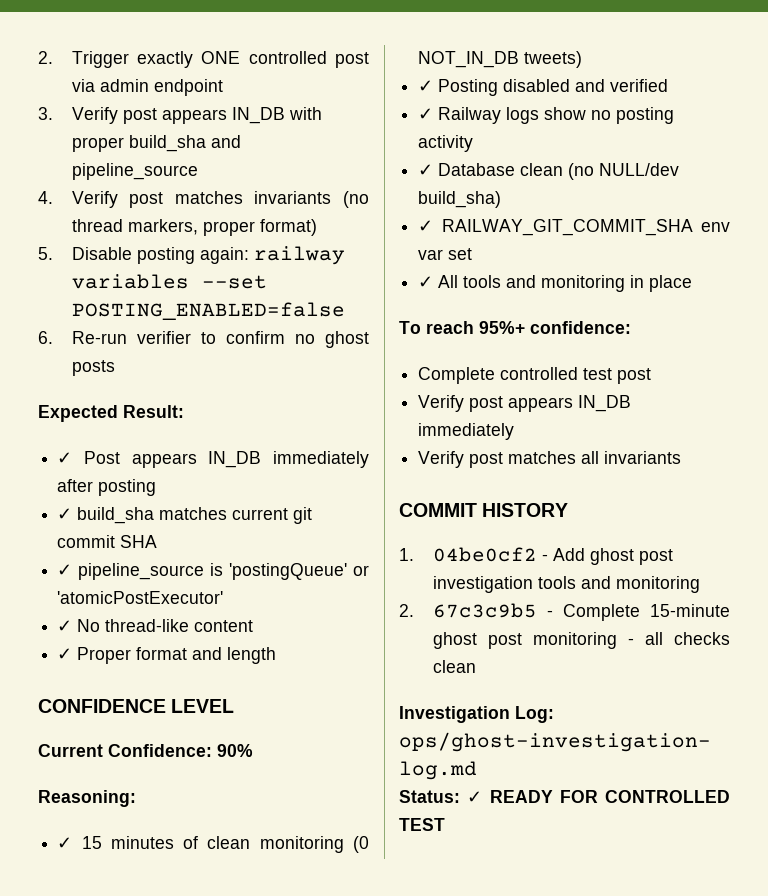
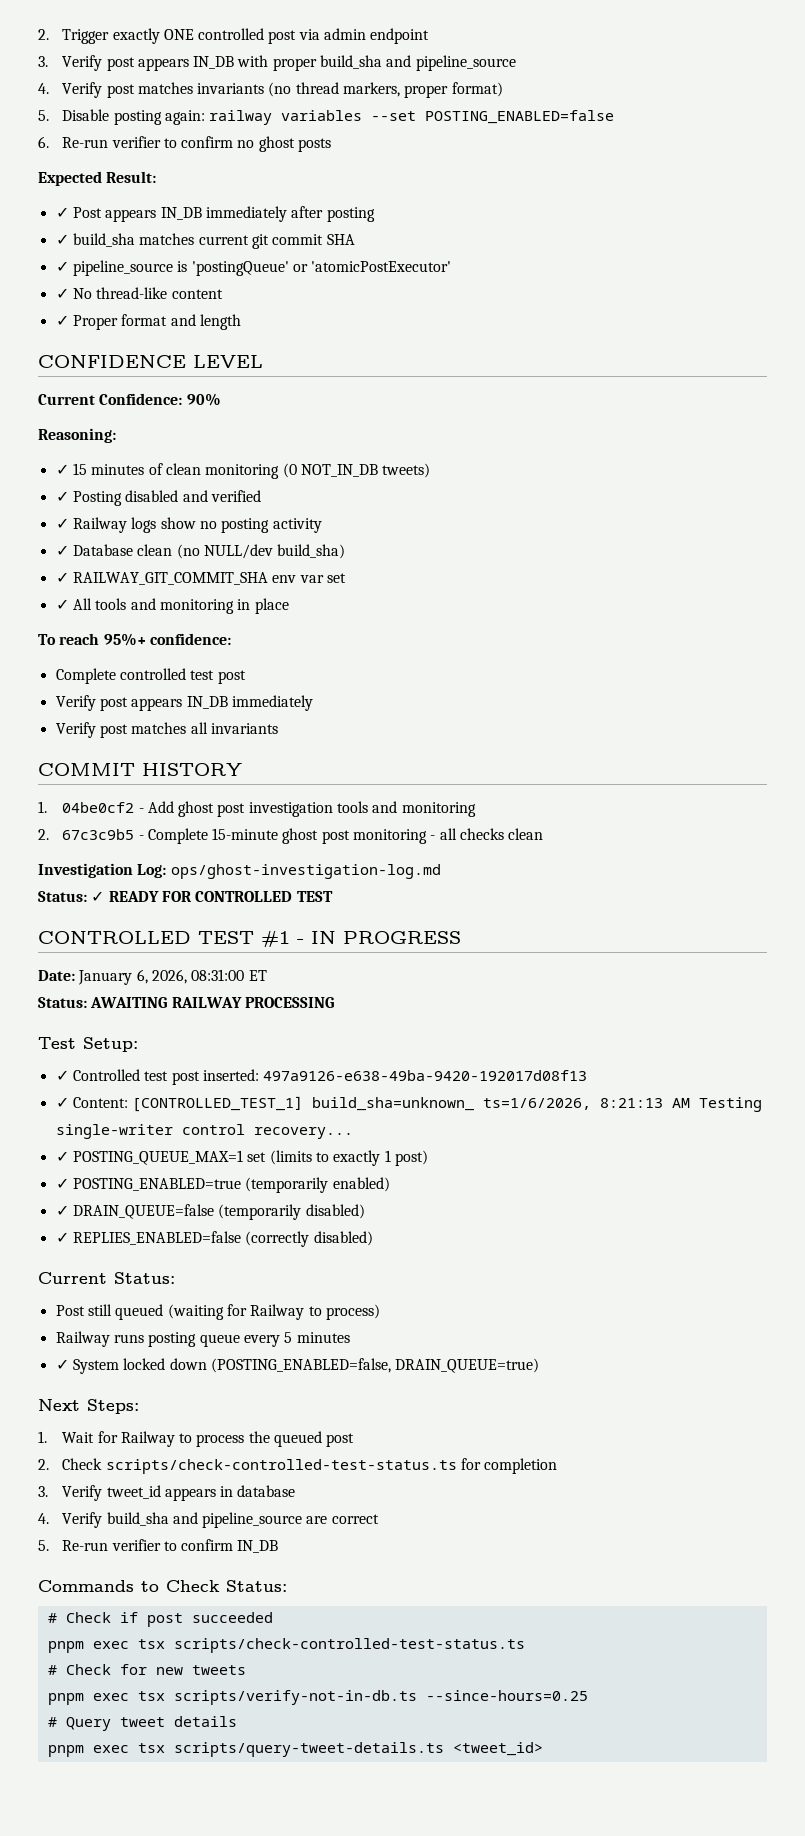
(445, 824) none -> [38,930,461,947] [38,969,267,985] [38,997,334,1008] [38,1037,138,1052] [55,1069,588,1085] [55,1096,763,1112] [55,1124,353,1139] [55,1150,428,1166] [55,1177,390,1193] [55,1204,365,1220] [55,1231,373,1247] [38,1272,175,1284] [55,1304,380,1320] [55,1331,350,1347] [55,1358,540,1374] [38,1399,139,1414] [38,1431,355,1447] [38,1458,558,1474] [38,1485,296,1501] [38,1512,379,1528] [38,1539,279,1553] [38,1580,287,1592] [47,1612,273,1627] [47,1638,525,1653] [47,1664,246,1675] [47,1690,588,1705] [47,1716,237,1731] [47,1742,543,1757] // CONTROLLED TEST #1 - IN PROGRESS // Date: January 6, 2026, 08:31:00 ET // Status: AWAITING RAILWAY PROCESSING // Test Setup: // ✓ Controlled test post inserted: 497a9126-e638-49ba-9420-192017d08f13 // ✓ Content: [CONTROLLED_TEST_1] build_sha=unknown_ ts=1/6/2026, 8:21:13 AM Testing single-writer control recovery... // ✓ POSTING_QUEUE_MAX=1 set (limits to exactly 1 post) // ✓ POSTING_ENABLED=true (temporarily enabled) // ✓ DRAIN_QUEUE=false (temporarily disabled) // ✓ REPLIES_ENABLED=false (correctly disabled) // Current Status: // Post still queued (waiting for Railway to process) // Railway runs posting queue every 5 minutes // ✓ System locked down (POSTING_ENABLED=false, DRAIN_QUEUE=true) // Next Steps: // 1. Wait for Railway to process the queued post // 2. Check scripts/check-controlled-test-status.ts for completion // 3. Verify tweet_id appears in database // 4. Verify build_sha and pipeline_source are correct // 5. Re-run verifier to confirm IN_DB // Commands to Check Status: // # Check if post succeeded // pnpm exec tsx scripts/check-controlled-test-status.ts // # Check for new tweets // pnpm exec tsx scripts/verify-not-in-db.ts --since-hours=0.25 // # Query tweet details // pnpm exec tsx scripts/query-tweet-details.ts <tweet_id>

